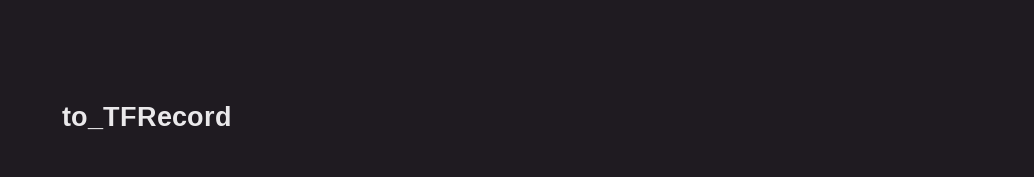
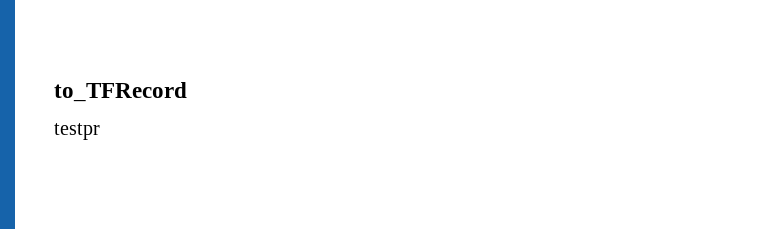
(232, 118) none -> [54,123,100,140] // testpr

